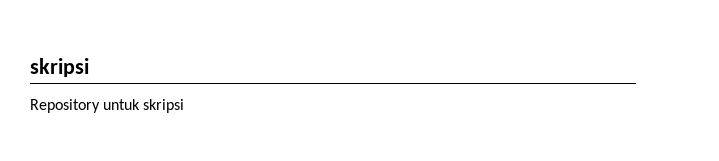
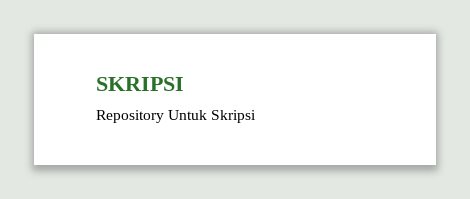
[30,58,89,77] skripsi -> [96,77,184,91] SKRIPSI
[103,99,185,113] untuk skripsi -> [168,110,257,123] Untuk Skripsi

